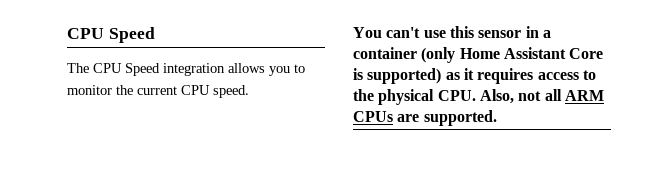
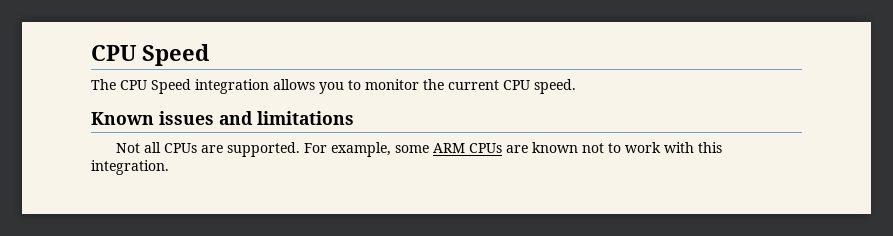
[353,26,551,38] [353,47,604,63] [353,68,596,84] [353,89,604,105] [353,110,497,126] You can't use this sensor in a container (only Home Assistant Core is supported) as it requires access to the physical CPU. Also, not all ARM CPUs are supported. -> [91,111,354,125] [115,142,722,157] [91,160,169,175] Known issues and limitations // Not all CPUs are supported. For example, some ARM CPUs are known not to work with this integration.

